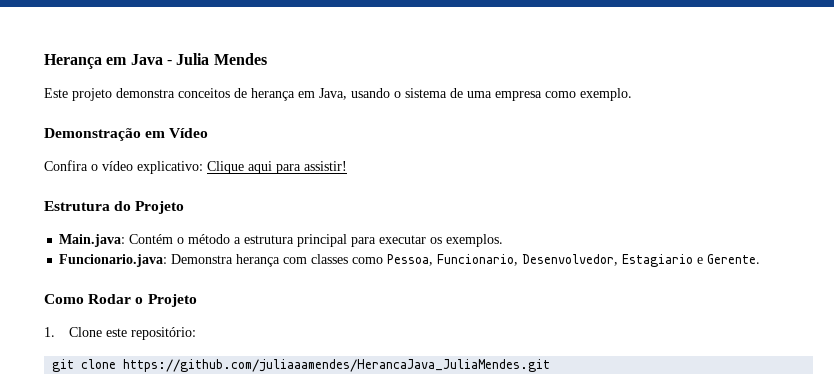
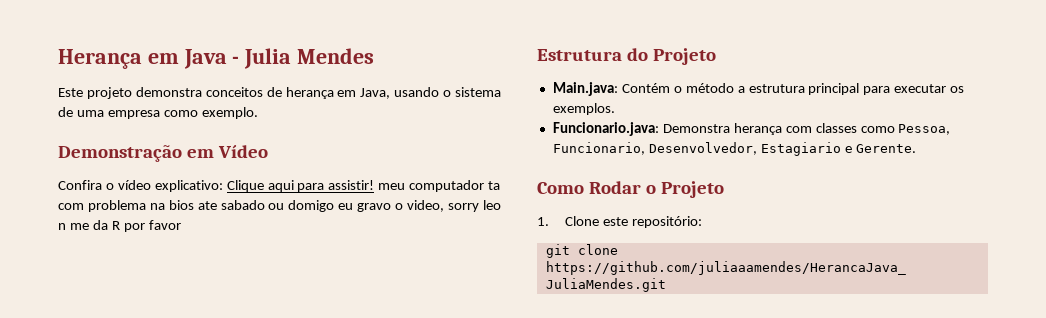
(347, 166) none -> [378,180,501,192] [58,200,501,212] [58,220,181,232] meu computador ta com problema na bios ate sabado ou domigo eu gravo o video, sorry leo n me da R por favor

